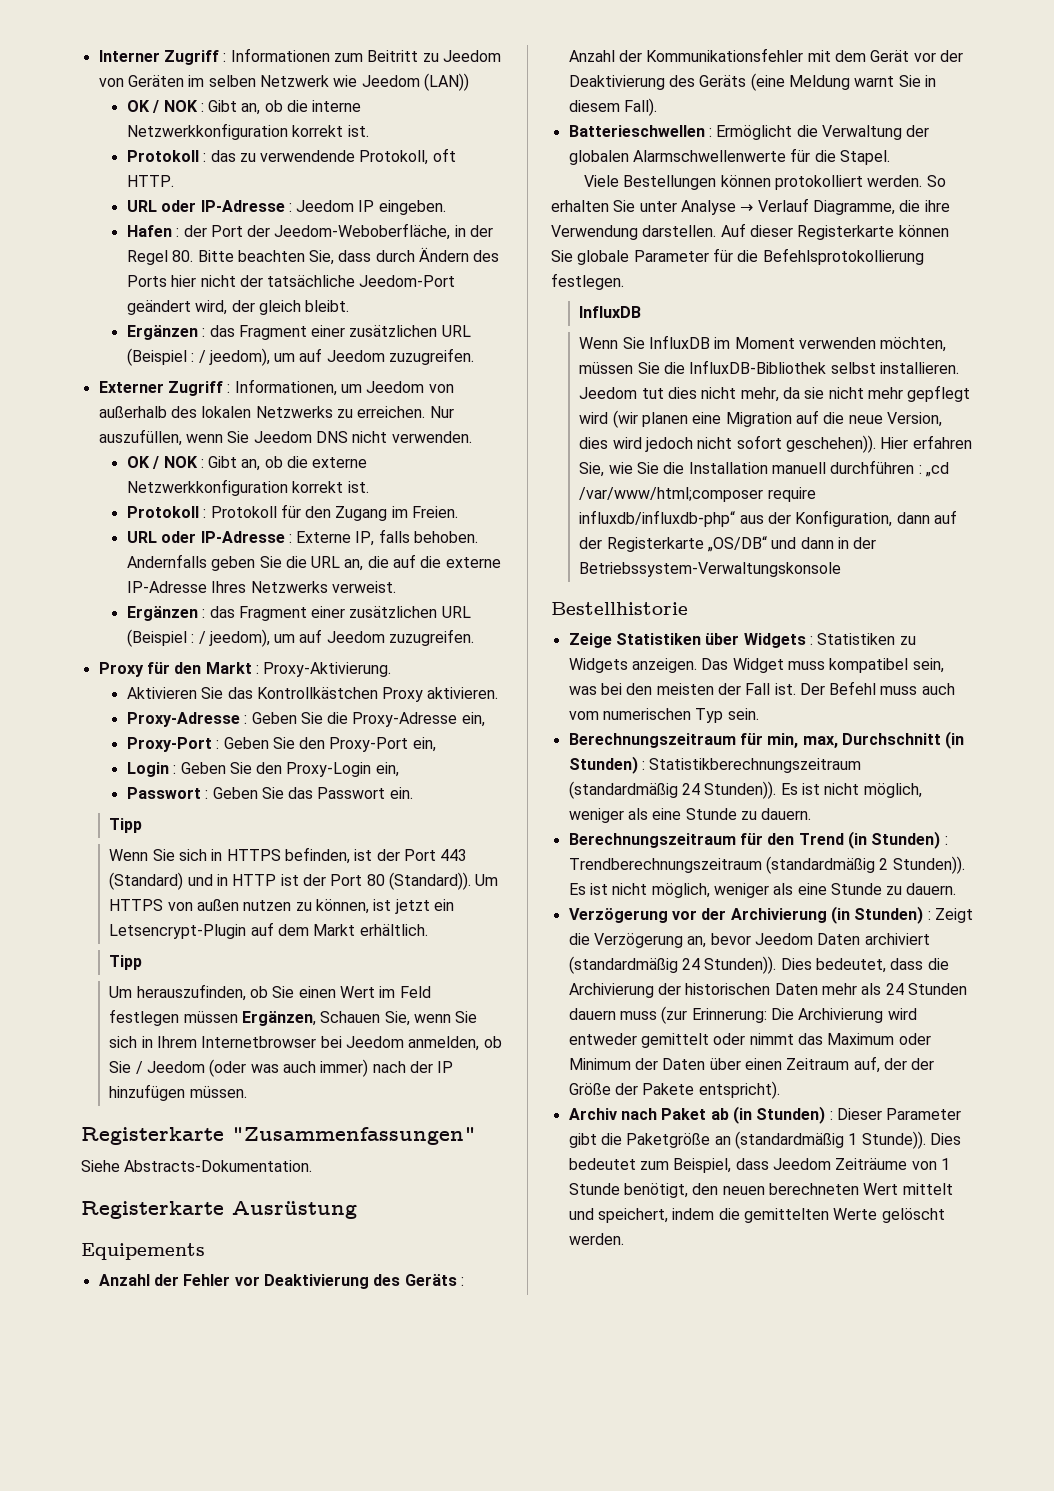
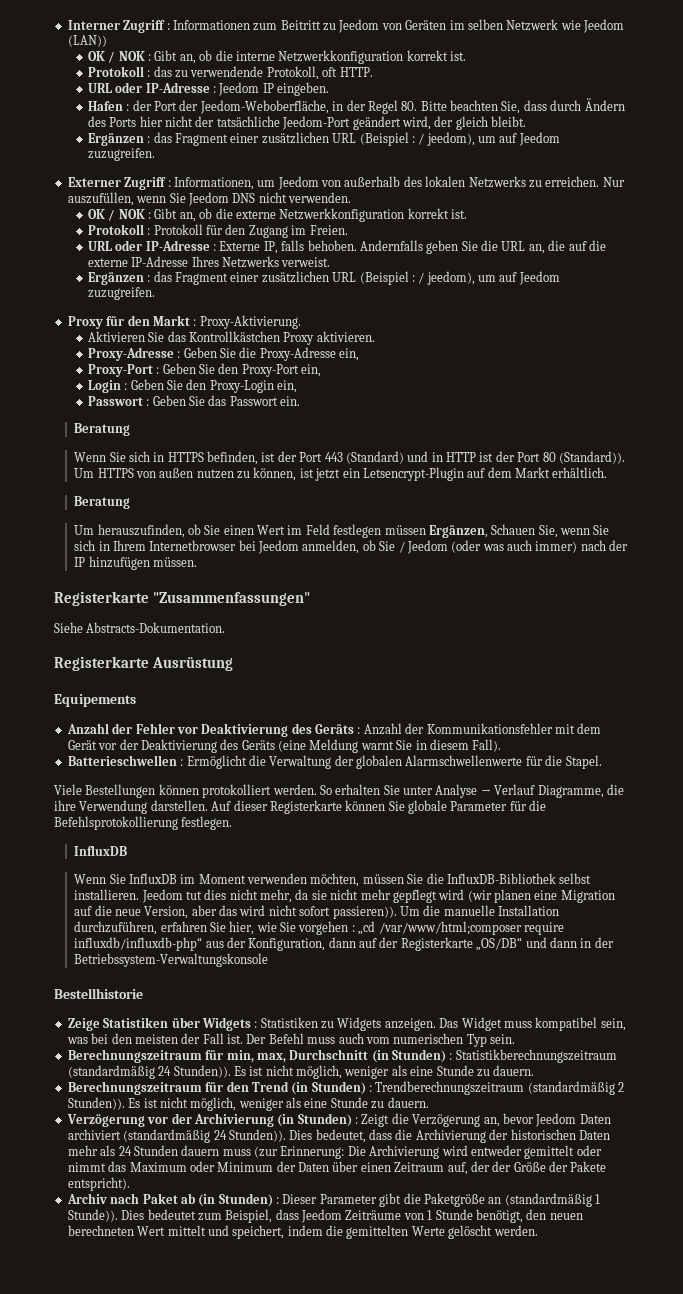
[109,818,143,833] Tipp -> [74,423,131,436] Beratung
[109,955,143,970] Tipp -> [74,496,131,509] Beratung
[579,435,972,453] [579,460,915,477] dies wird jedoch nicht sofort geschehen)). Hier erfahren Sie, wie Sie die Installation manuell durchführen -> [191,905,560,919] [74,921,349,935] aber das wird nicht sofort passieren)). Um die manuelle Installation durchzuführen, erfahren Sie hier, wie Sie vorgehen

